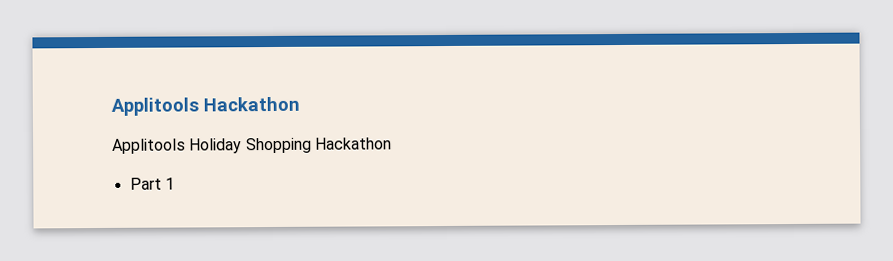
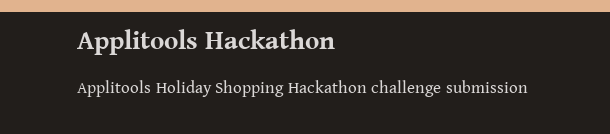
[129,177,175,190] // Part 1 -> [371,80,528,97] challenge submission

